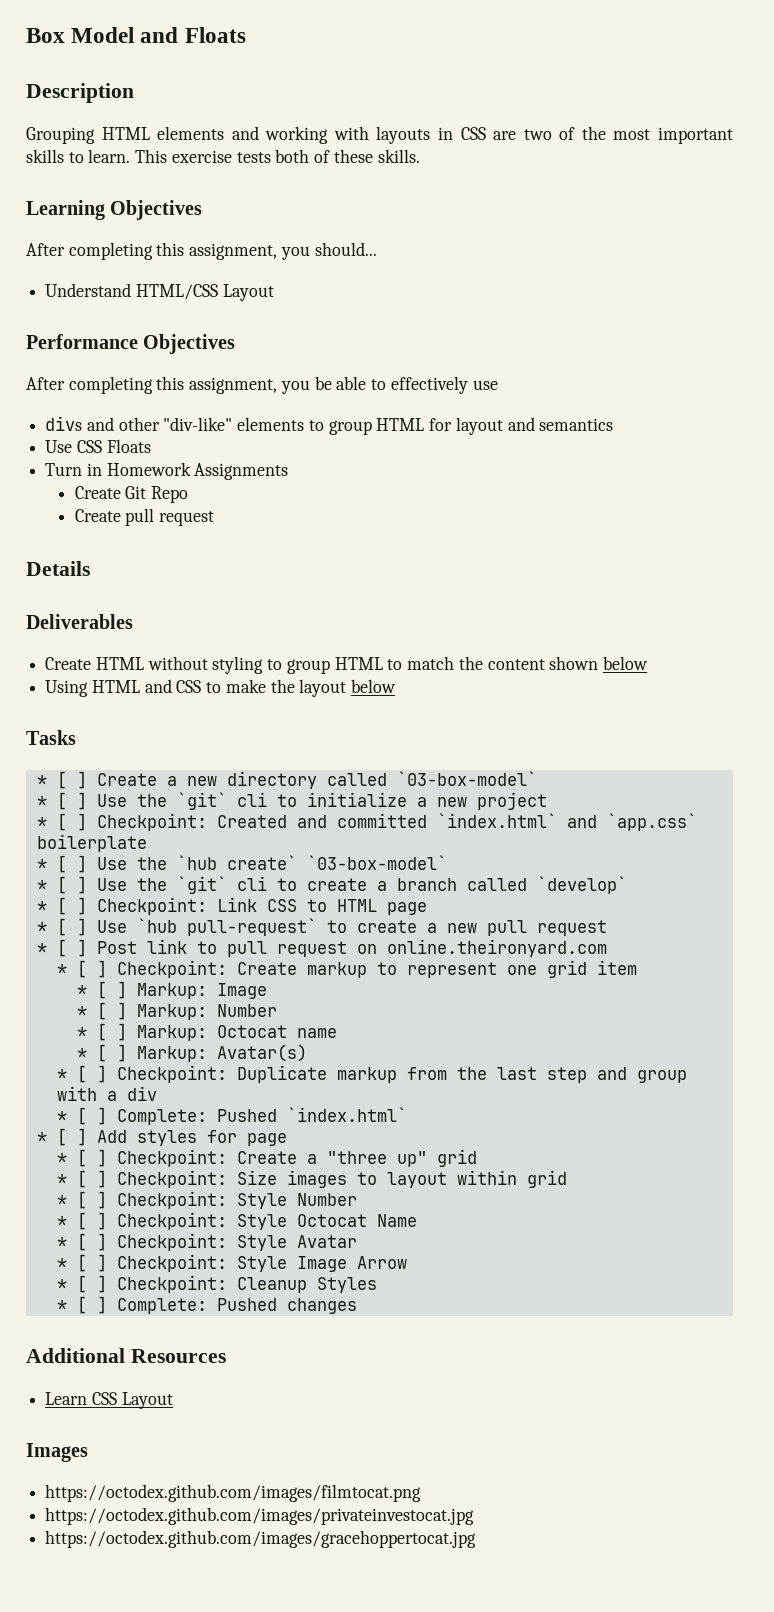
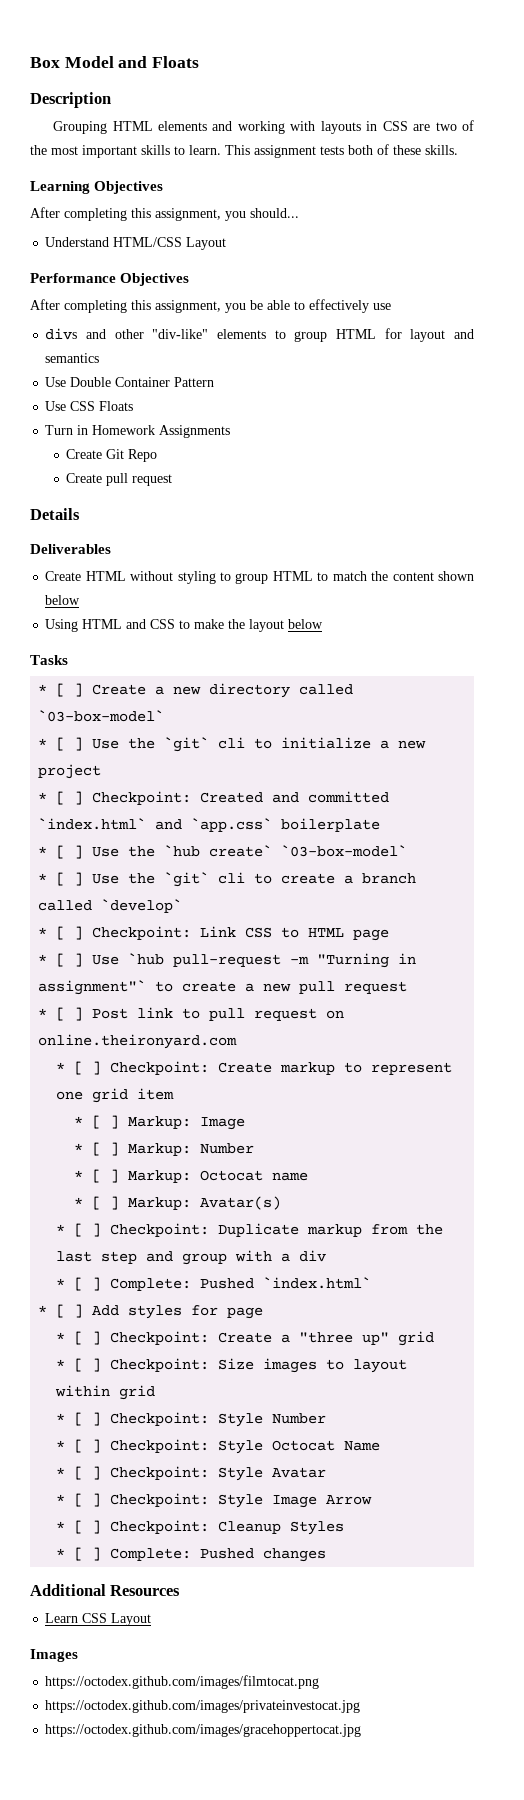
[171,150,232,163] exercise -> [254,145,316,158] assignment
(614, 424) none -> [45,377,215,387] // Use Double Container Pattern
[186,918,317,936] pull-request` -> [173,953,417,968] [38,980,147,995] pull-request -m "Turning in assignment"`

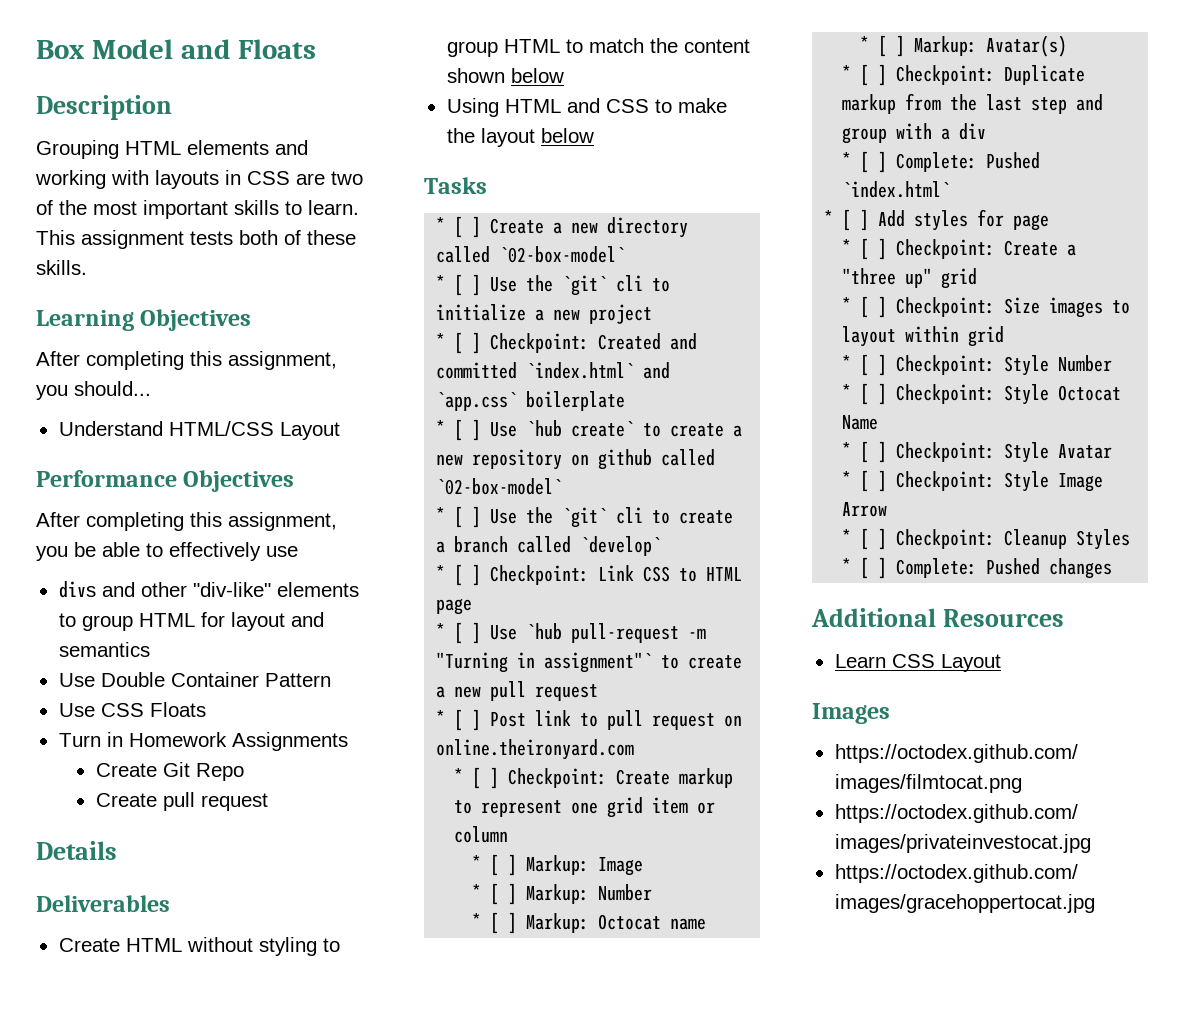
[38,710,165,722] `03-box-model` -> [499,246,626,263] `02-box-model`
[128,846,156,857] the -> (518, 429) none
[281,845,408,857] `03-box-model` -> [643,423,743,437] [436,449,716,470] [436,478,563,495] to create a new repository on github called `02-box-model`
(175, 1094) none -> [697,802,716,814] [454,826,509,843] or column

